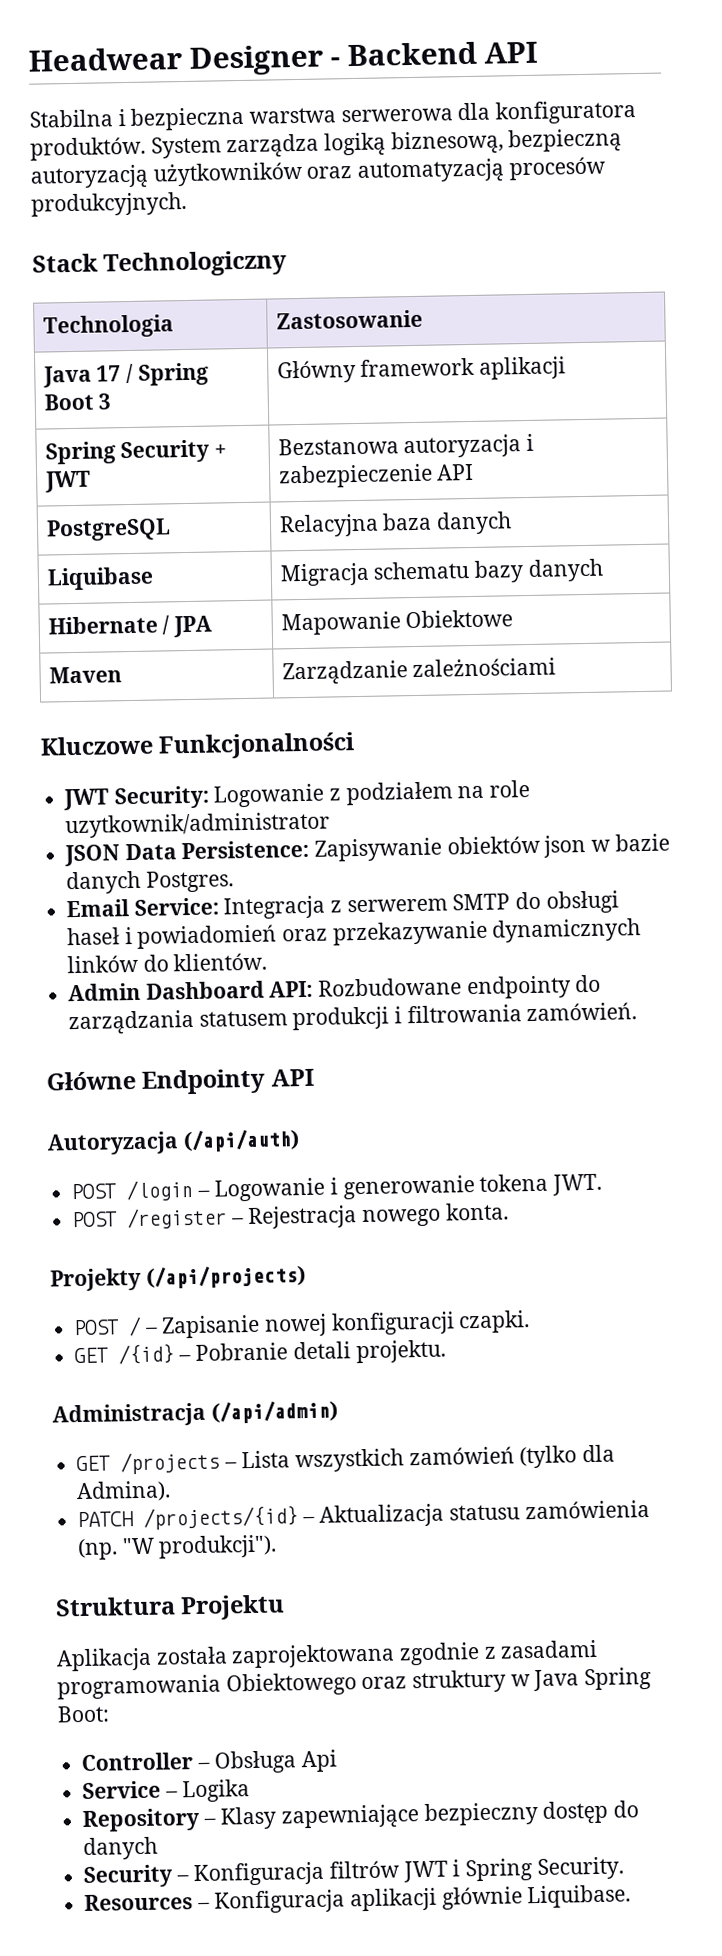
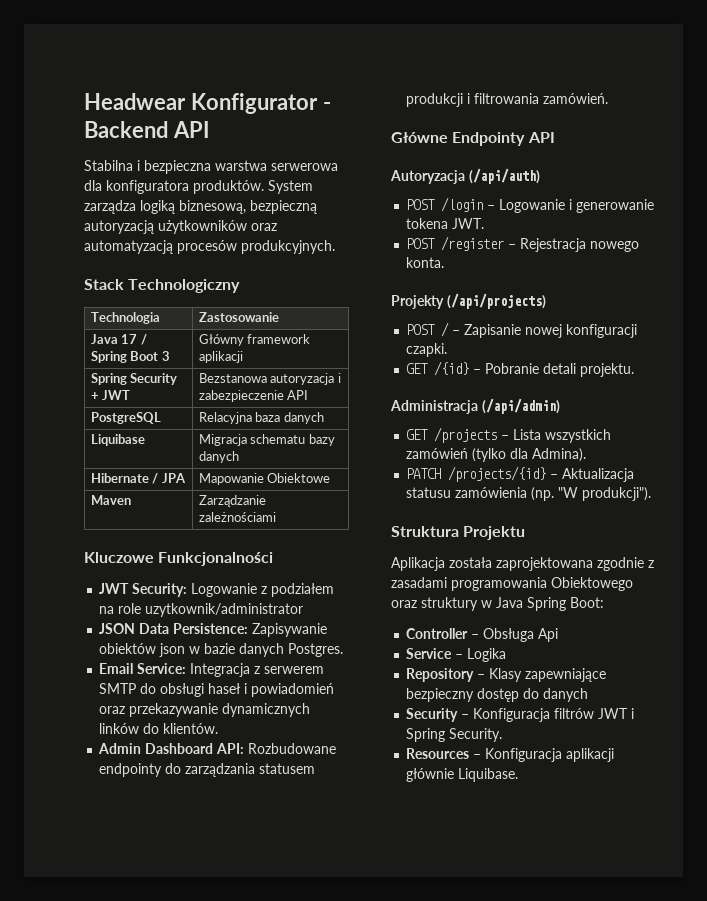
[189,44,324,76] Designer -> [190,93,318,114] Konfigurator

